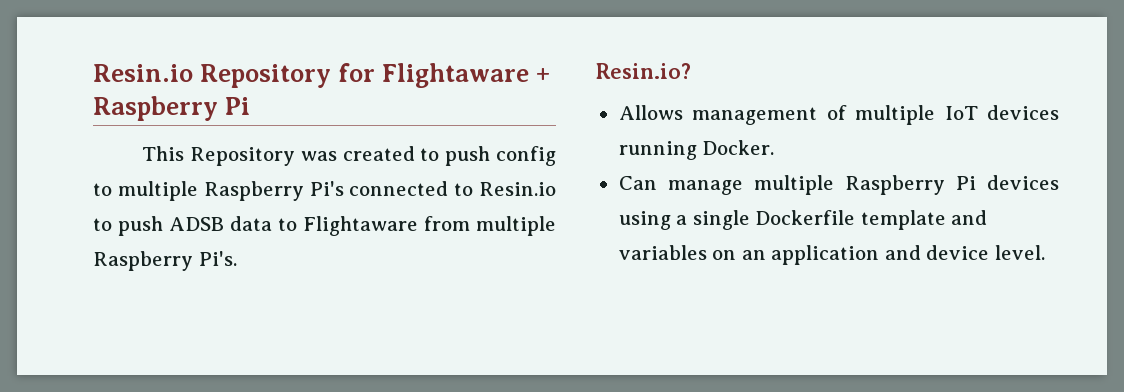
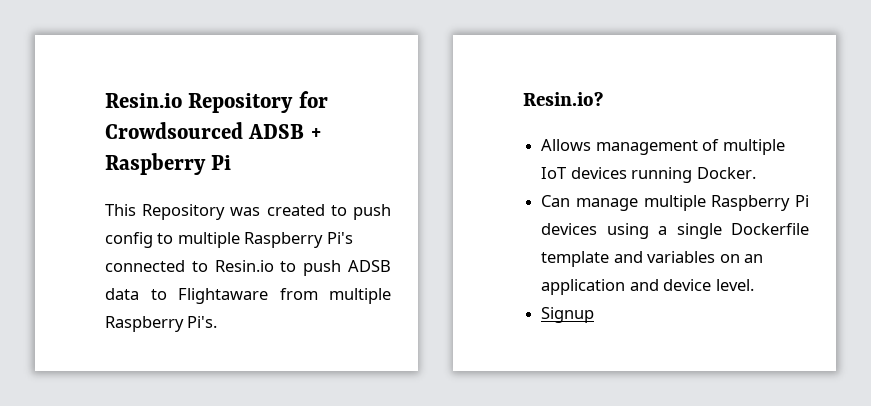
[382,63,530,88] Flightaware -> [105,122,305,139] Crowdsourced ADSB
(1045, 252) none -> [541,307,595,323] // Signup

